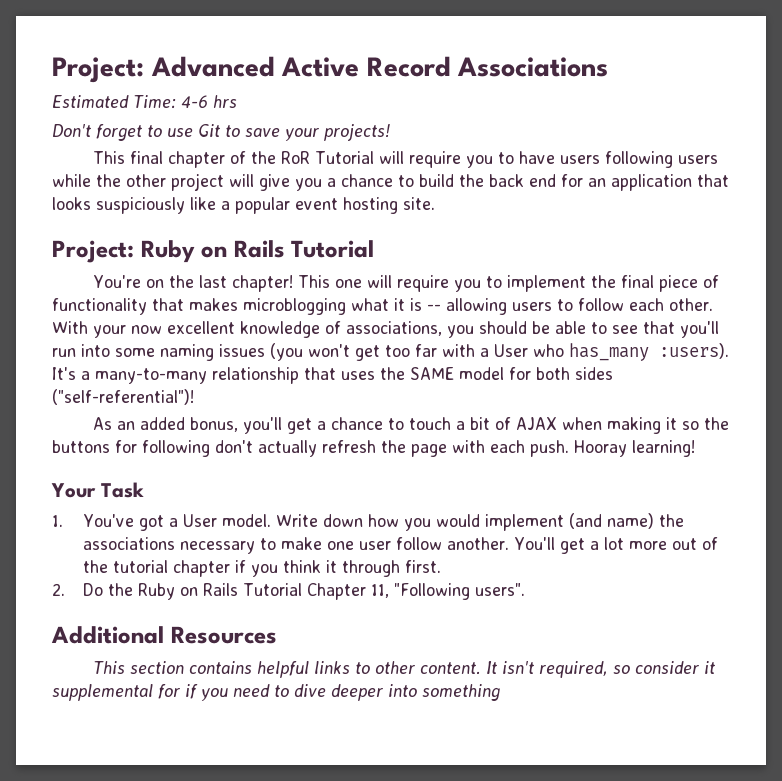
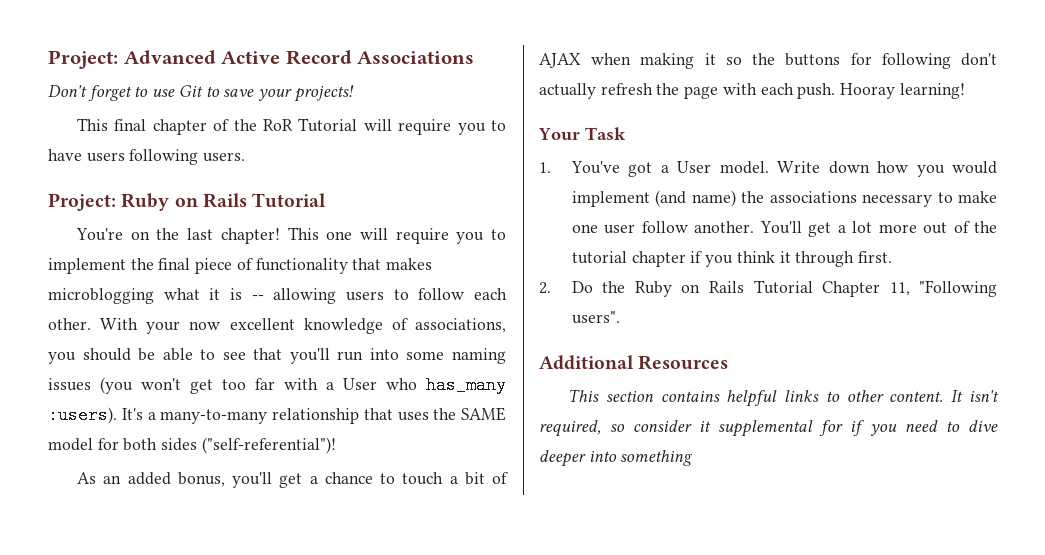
[52,95,237,109] // Estimated Time: 4-6 hrs -> (475, 57) none
[677,155,718,164] [52,173,729,191] [52,197,435,214] users while the other project will give you a chance to build the back end for an application that looks suspiciously like a popular event hosting site. -> [203,152,246,162] users.

